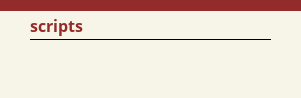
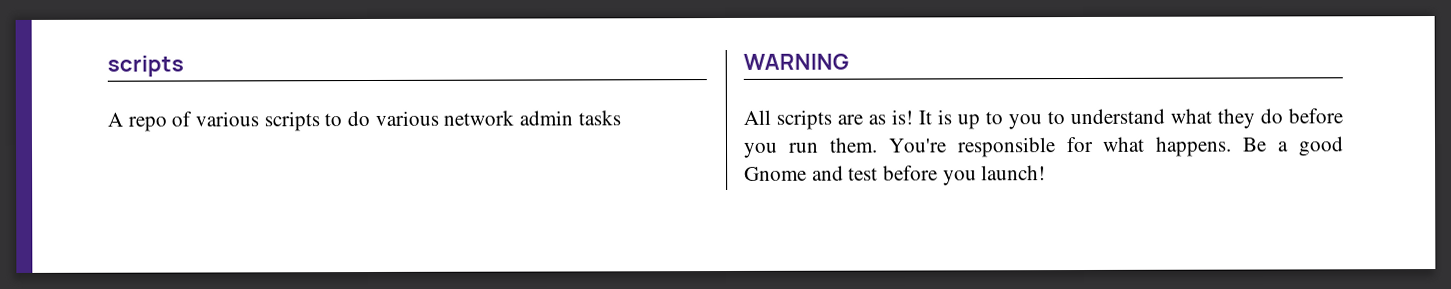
[30,19,83,36] scripts -> [107,55,184,77] [107,110,621,132] [743,53,849,70] [743,108,1343,130] [743,136,1344,158] [744,165,1047,186] scripts // A repo of various scripts to do various network admin tasks // WARNING // All scripts are as is! It is up to you to understand what they do before you run them. You're responsible for what happens. Be a good Gnome and test before you launch!

